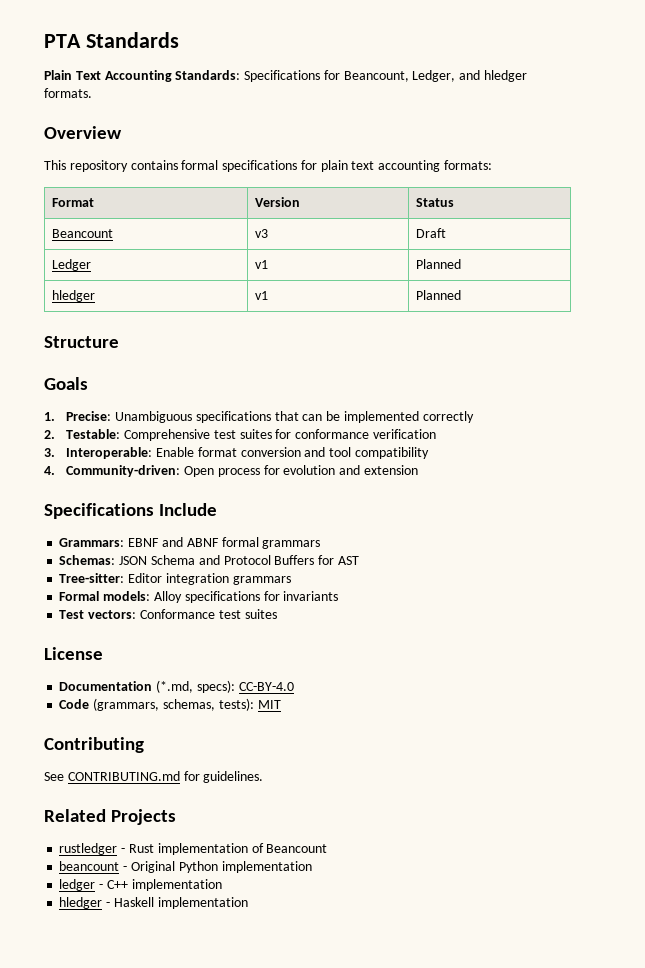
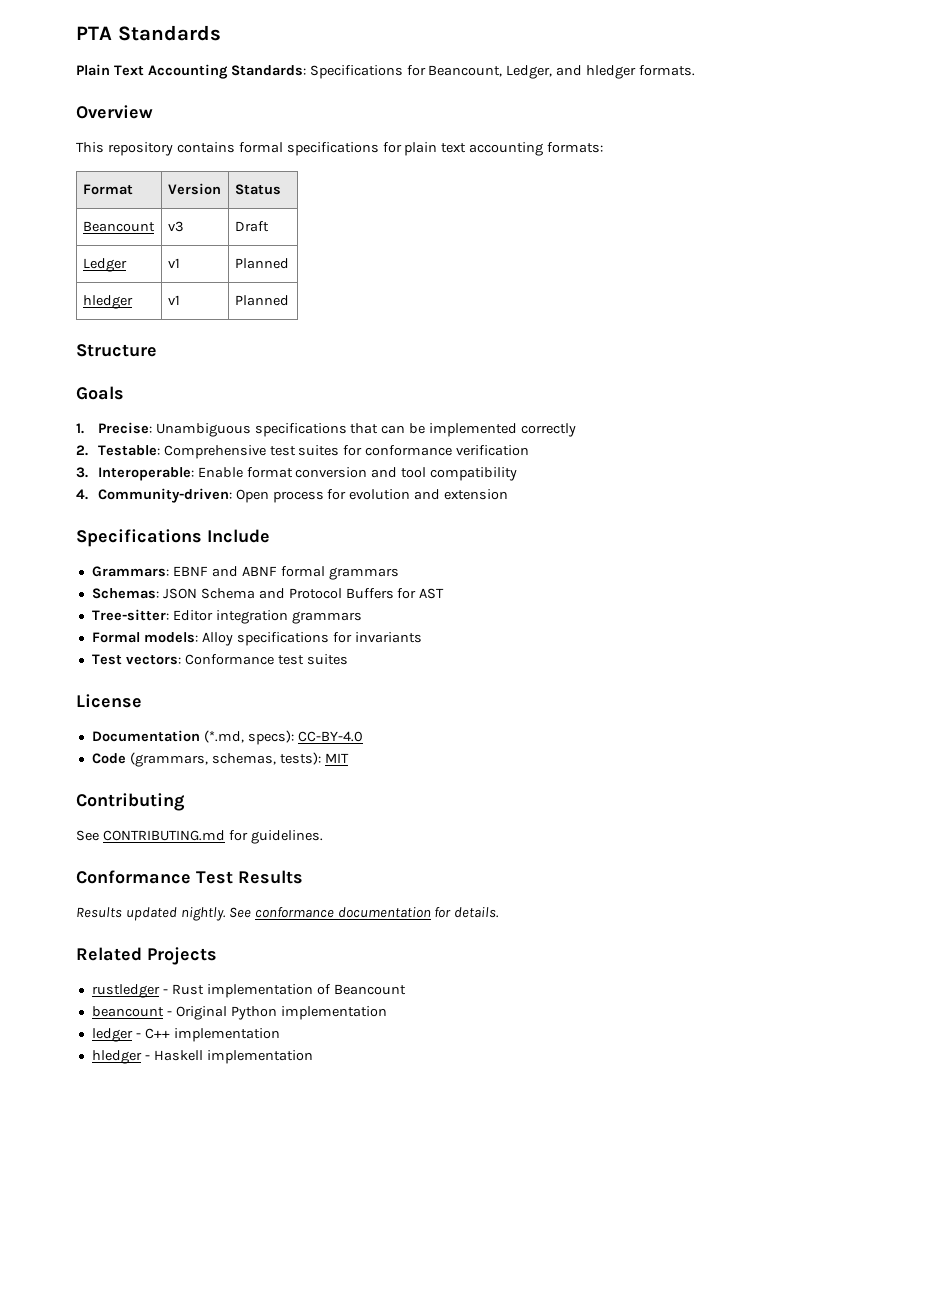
(264, 777) none -> [76,870,303,884] [76,907,500,921] // Conformance Test Results // Results updated nightly. See conformance documentation for details.

